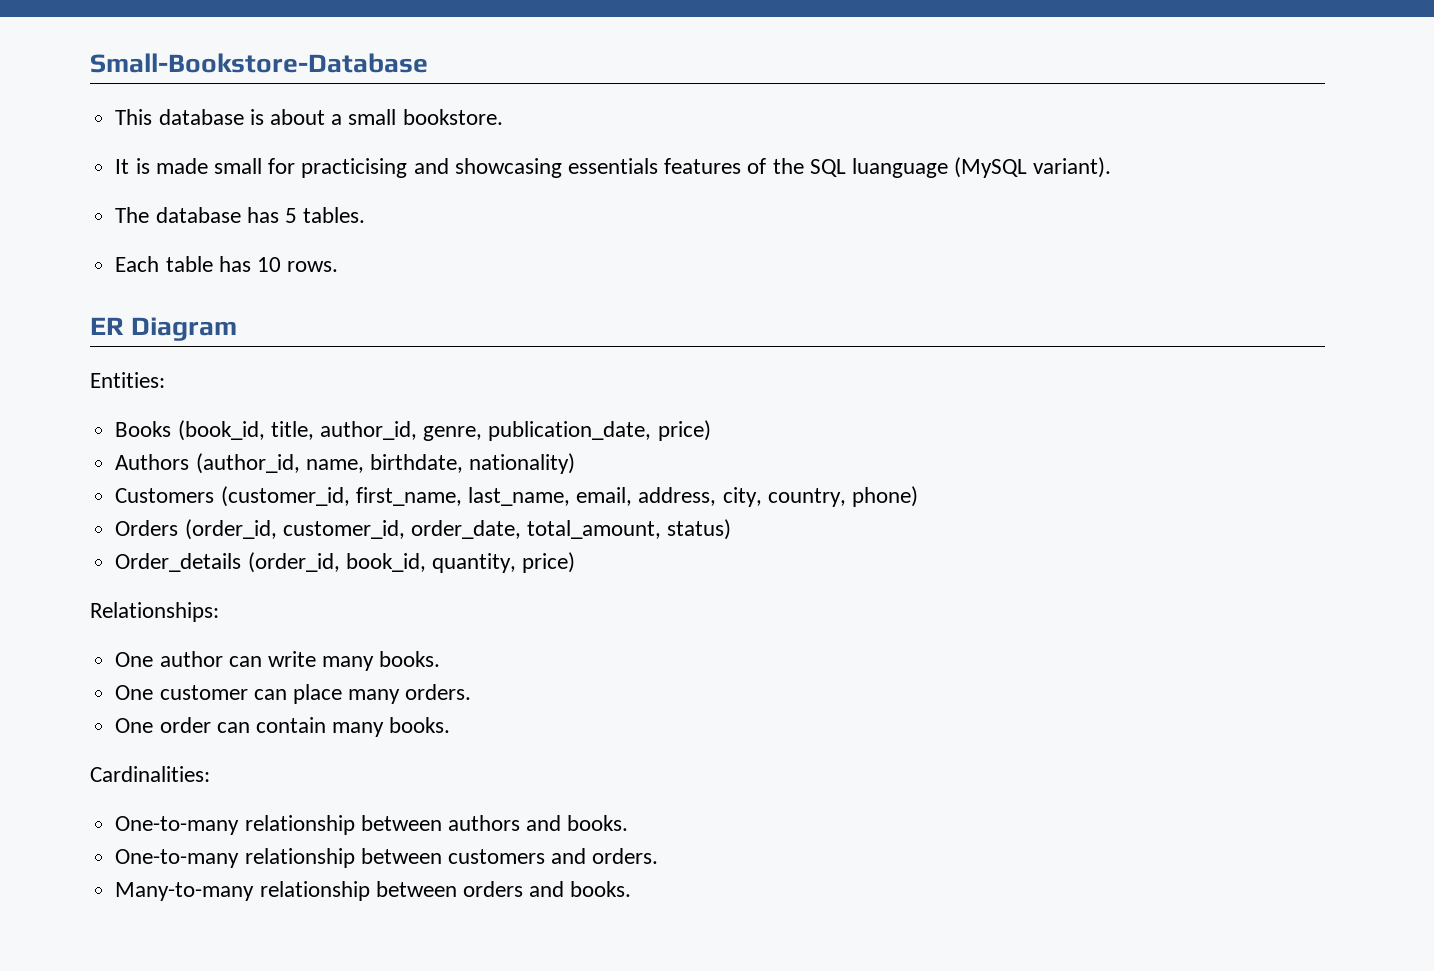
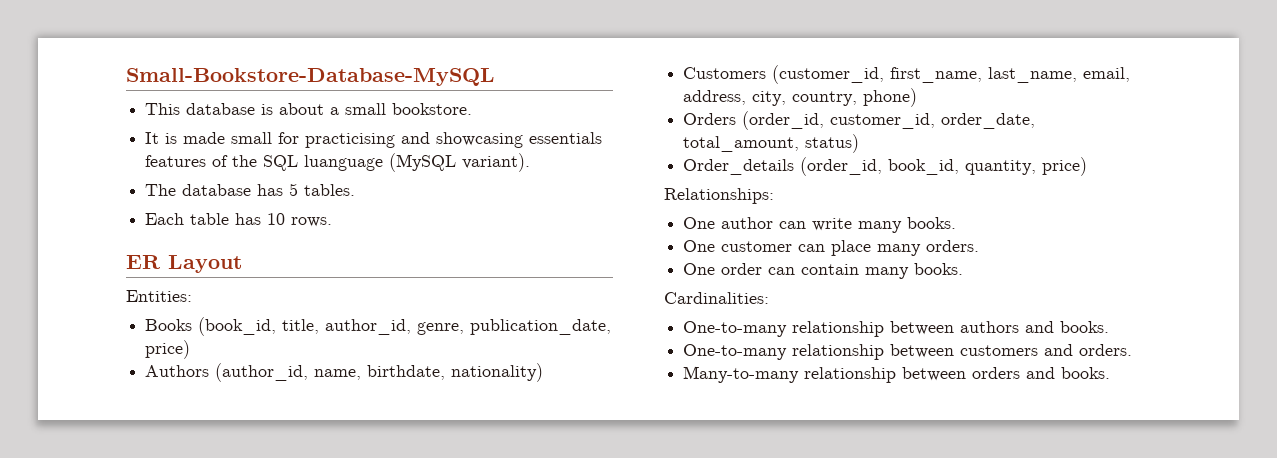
[90,53,428,73] Small-Bookstore-Database -> [126,68,495,86] Small-Bookstore-Database-MySQL
[131,317,238,341] Diagram -> [168,255,242,273] Layout

